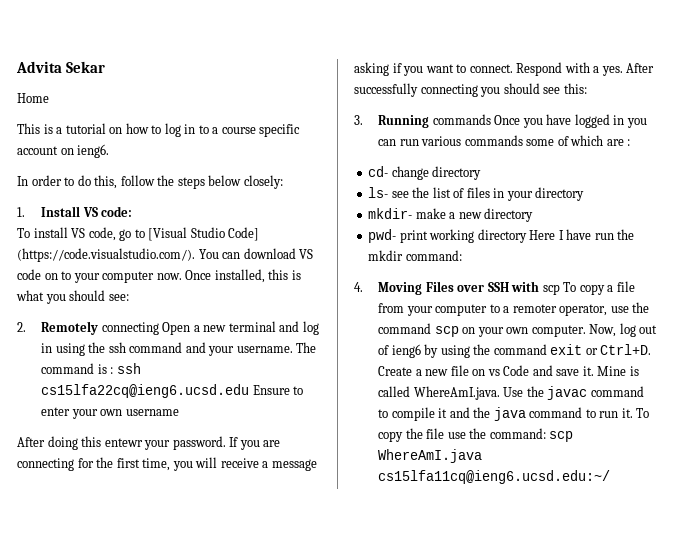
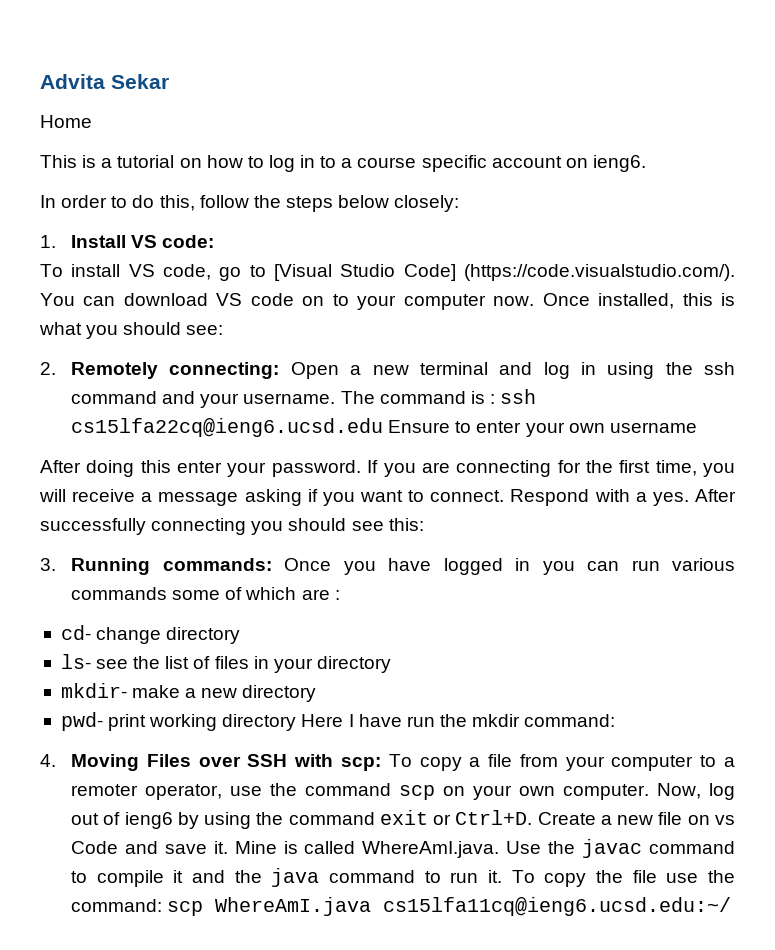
[101,322,159,335] connecting -> [169,362,280,379] connecting:
[104,438,143,447] entewr -> [177,461,223,473] enter
[432,114,491,125] commands -> [162,558,272,571] commands:
[542,284,560,295] scp -> [340,757,381,771] scp:

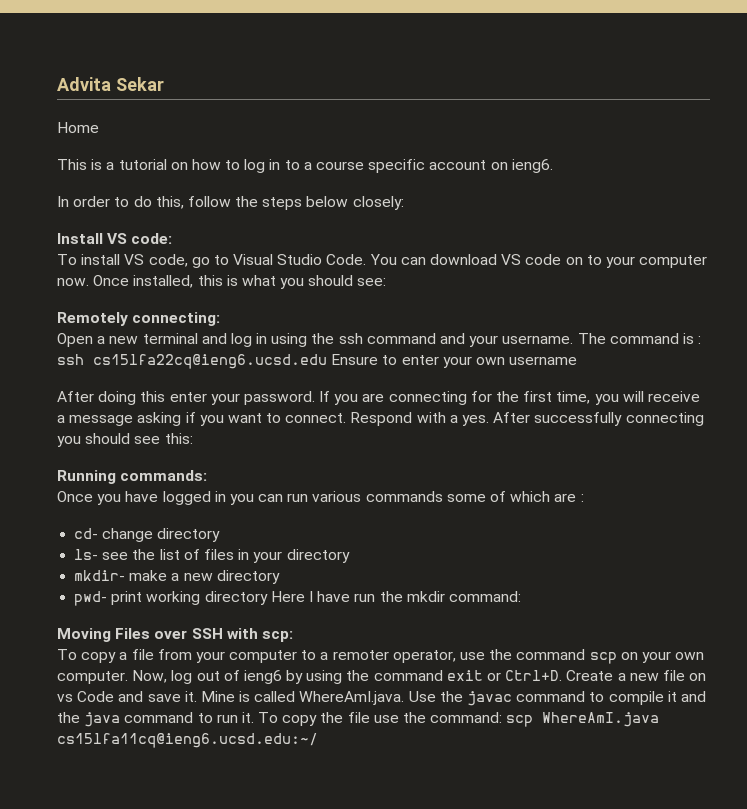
[40,235,56,248] 1. -> (404, 203) none
[273,264,735,281] [Visual Studio Code] (https://code.visualstudio.com/). -> [233,254,367,265] Visual Studio Code.
[40,362,56,375] 2. -> (387, 282) none
(280, 370) none -> (221, 319) //
[40,558,56,571] 3. -> (193, 438) none
(272, 564) none -> (208, 475) //
[40,754,56,767] 4. -> (521, 596) none
(381, 764) none -> (293, 636) //

